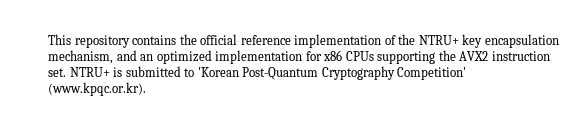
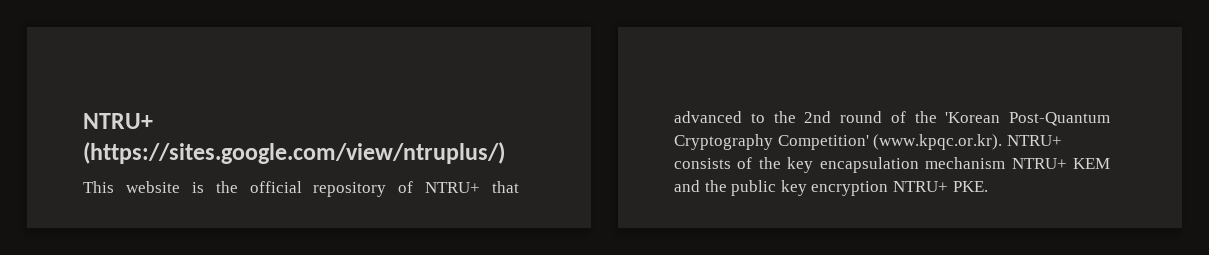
[48,34,559,48] [48,50,550,64] [48,66,195,77] This repository contains the official reference implementation of the NTRU+ key encapsulation mechanism, and an optimized implementation for x86 CPUs supporting the AVX2 instruction set. NTRU+ is submitted to -> [83,113,153,129] [83,142,505,164] [83,181,519,197] [674,111,937,123] NTRU+ (https://sites.google.com/view/ntruplus/) // This website is the official repository of NTRU+ that advanced to the 2nd round of the
(146, 89) none -> [1006,135,1062,146] [674,157,1110,173] [674,180,988,196] NTRU+ consists of the key encapsulation mechanism NTRU+ KEM and the public key encryption NTRU+ PKE.

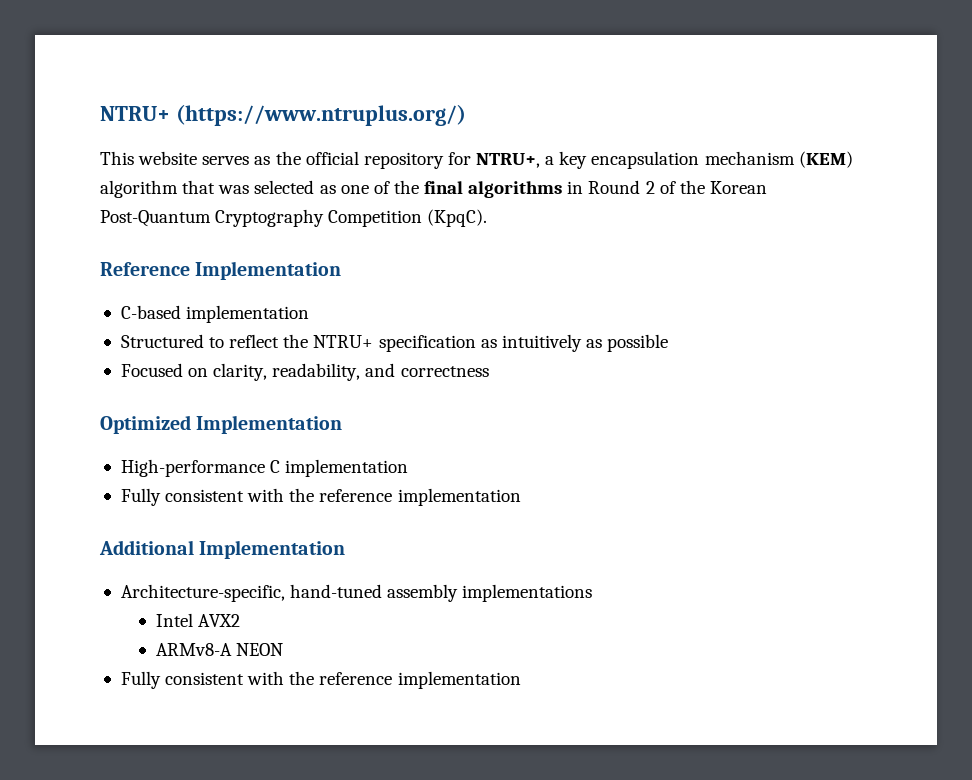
[83,113,153,129] [83,142,505,164] NTRU+ (https://sites.google.com/view/ntruplus/) -> [100,104,466,126] NTRU+ (https://www.ntruplus.org/)
[191,182,204,193] is -> [202,156,271,165] serves as
[398,181,519,193] [674,111,1110,126] [674,134,1062,150] [674,157,1110,173] [674,180,988,196] of NTRU+ that advanced to the 2nd round of the 'Korean Post-Quantum Cryptography Competition' (www.kpqc.or.kr). NTRU+ consists of the key encapsulation mechanism NTRU+ KEM and the public key encryption NTRU+ PKE. -> [447,151,853,169] [100,180,767,198] [100,209,488,227] [100,261,342,280] [120,305,310,323] [120,334,669,352] [120,363,489,381] [100,415,343,434] [120,459,409,477] [120,488,521,506] [99,540,346,559] [120,584,593,602] [155,613,240,627] [155,643,283,656] [120,671,521,689] for NTRU+, a key encapsulation mechanism (KEM) algorithm that was selected as one of the final algorithms in Round 2 of the Korean Post-Quantum Cryptography Competition (KpqC). // Reference Implementation // C-based implementation // Structured to reflect the NTRU+ specification as intuitively as possible // Focused on clarity, readability, and correctness // Optimized Implementation // High-performance C implementation // Fully consistent with the reference implementation // Additional Implementation // Architecture-specific, hand-tuned assembly implementations // Intel AVX2 // ARMv8-A NEON // Fully consistent with the reference implementation

